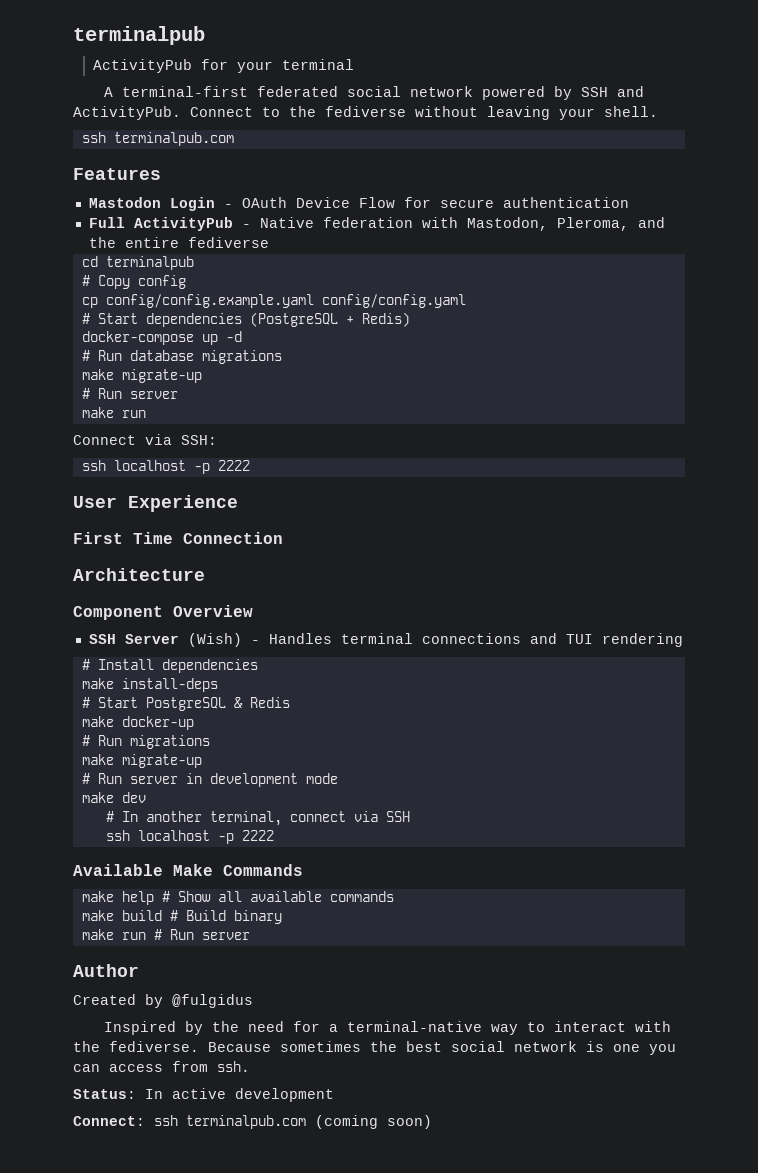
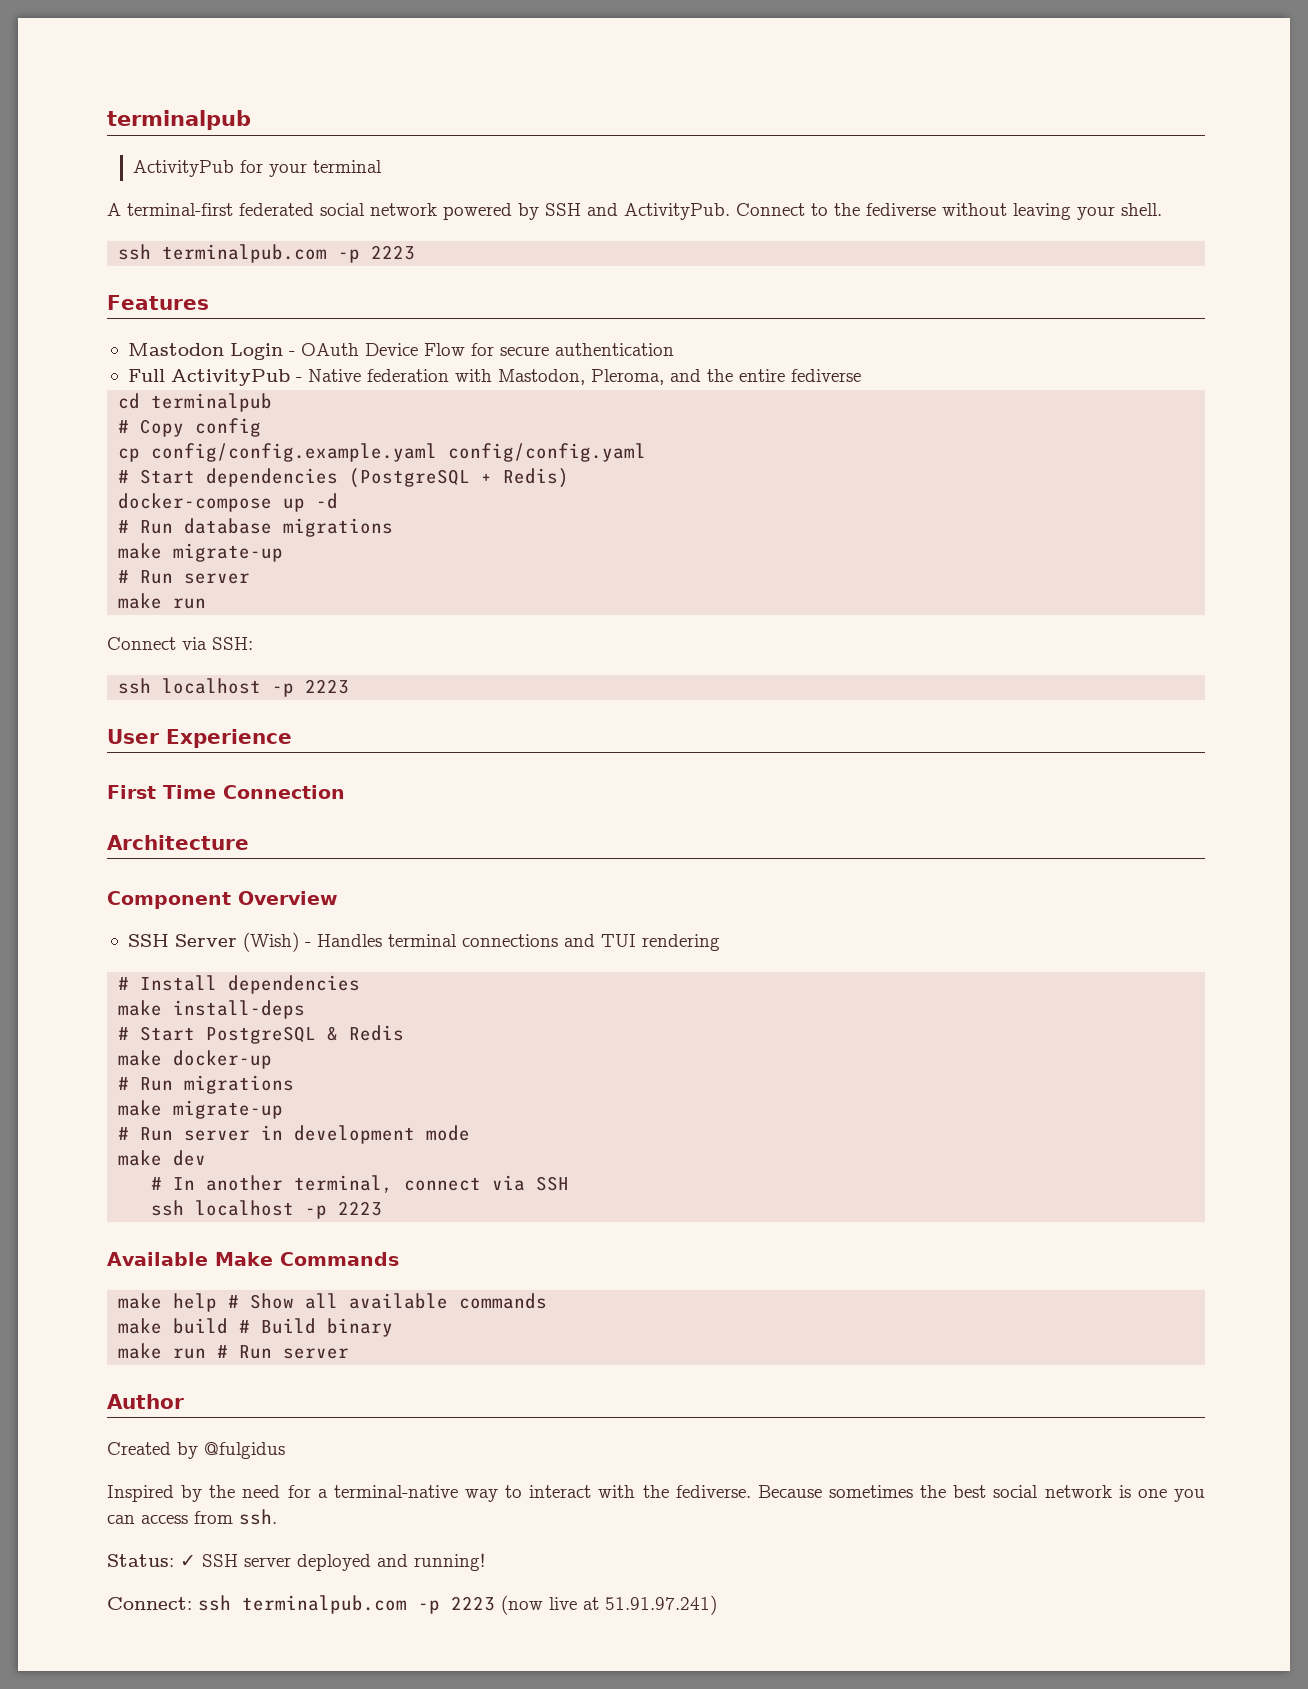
(234, 139) none -> [338,245,416,263] -p 2223
[217,460,250,471] 2222 -> [305,679,350,694] 2223
[241,830,274,841] 2222 -> [338,1201,383,1216] 2223
[145,1088,334,1102] [73,1115,432,1129] In active development // Connect: ssh terminalpub.com (coming soon) -> [180,1553,485,1571] [107,1595,717,1615] ✓ SSH server deployed and running! // Connect: ssh terminalpub.com -p 2223 (now live at 51.91.97.241)

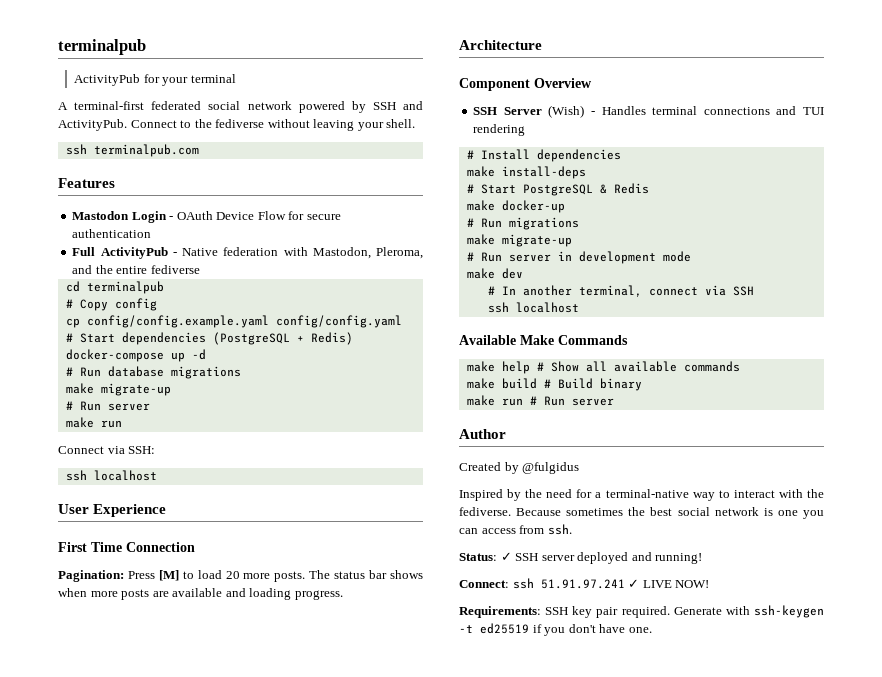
[338,245,416,263] -p 2223 -> (199, 150) none
[272,679,350,697] -p 2223 -> (157, 475) none
(345, 792) none -> [58,570,424,582] [58,588,343,600] // Pagination: Press [M] to load 20 more posts. The status bar shows when more posts are available and loading progress.
[305,1201,383,1219] -p 2223 -> (579, 307) none
[242,1595,717,1615] terminalpub.com -p 2223 (now live at 51.91.97.241) -> [540,579,710,589] [459,605,824,618] [459,623,652,636] 51.91.97.241 ✓ LIVE NOW! // Requirements: SSH key pair required. Generate with ssh-keygen -t ed25519 if you don't have one.

